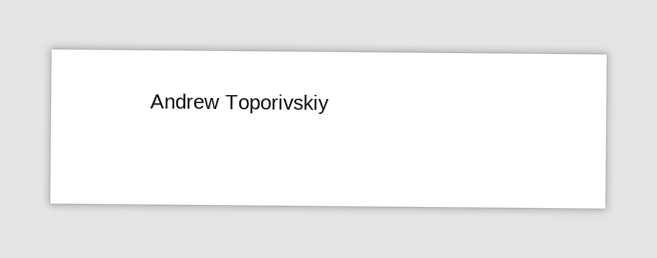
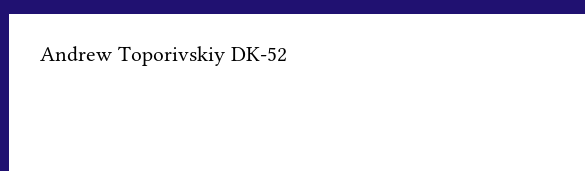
(330, 104) none -> [230,47,287,62] DK-52

